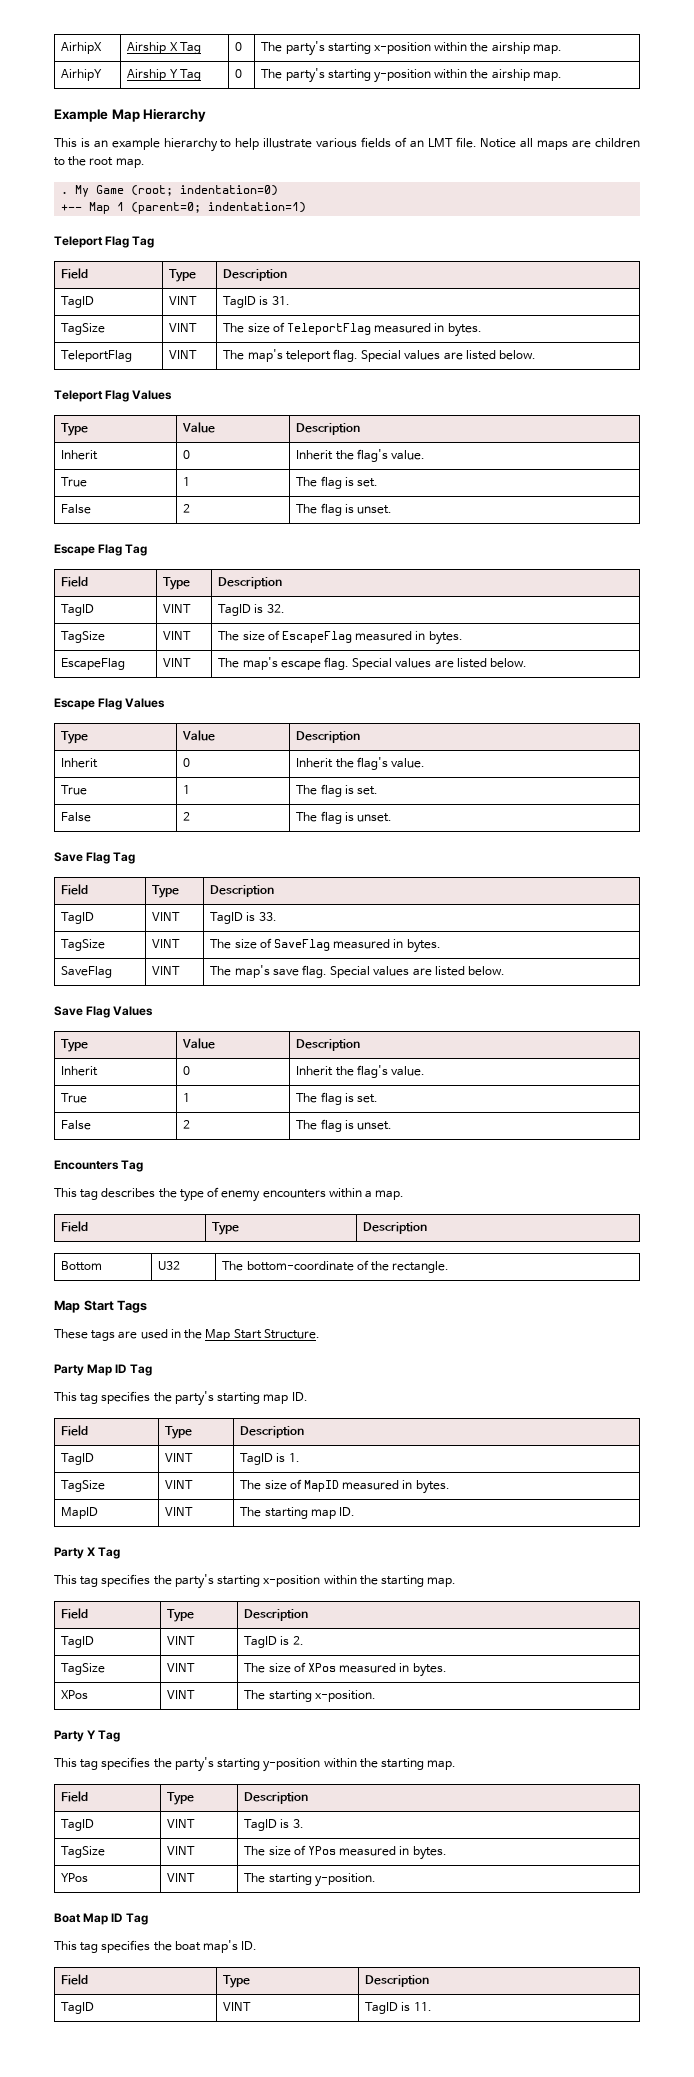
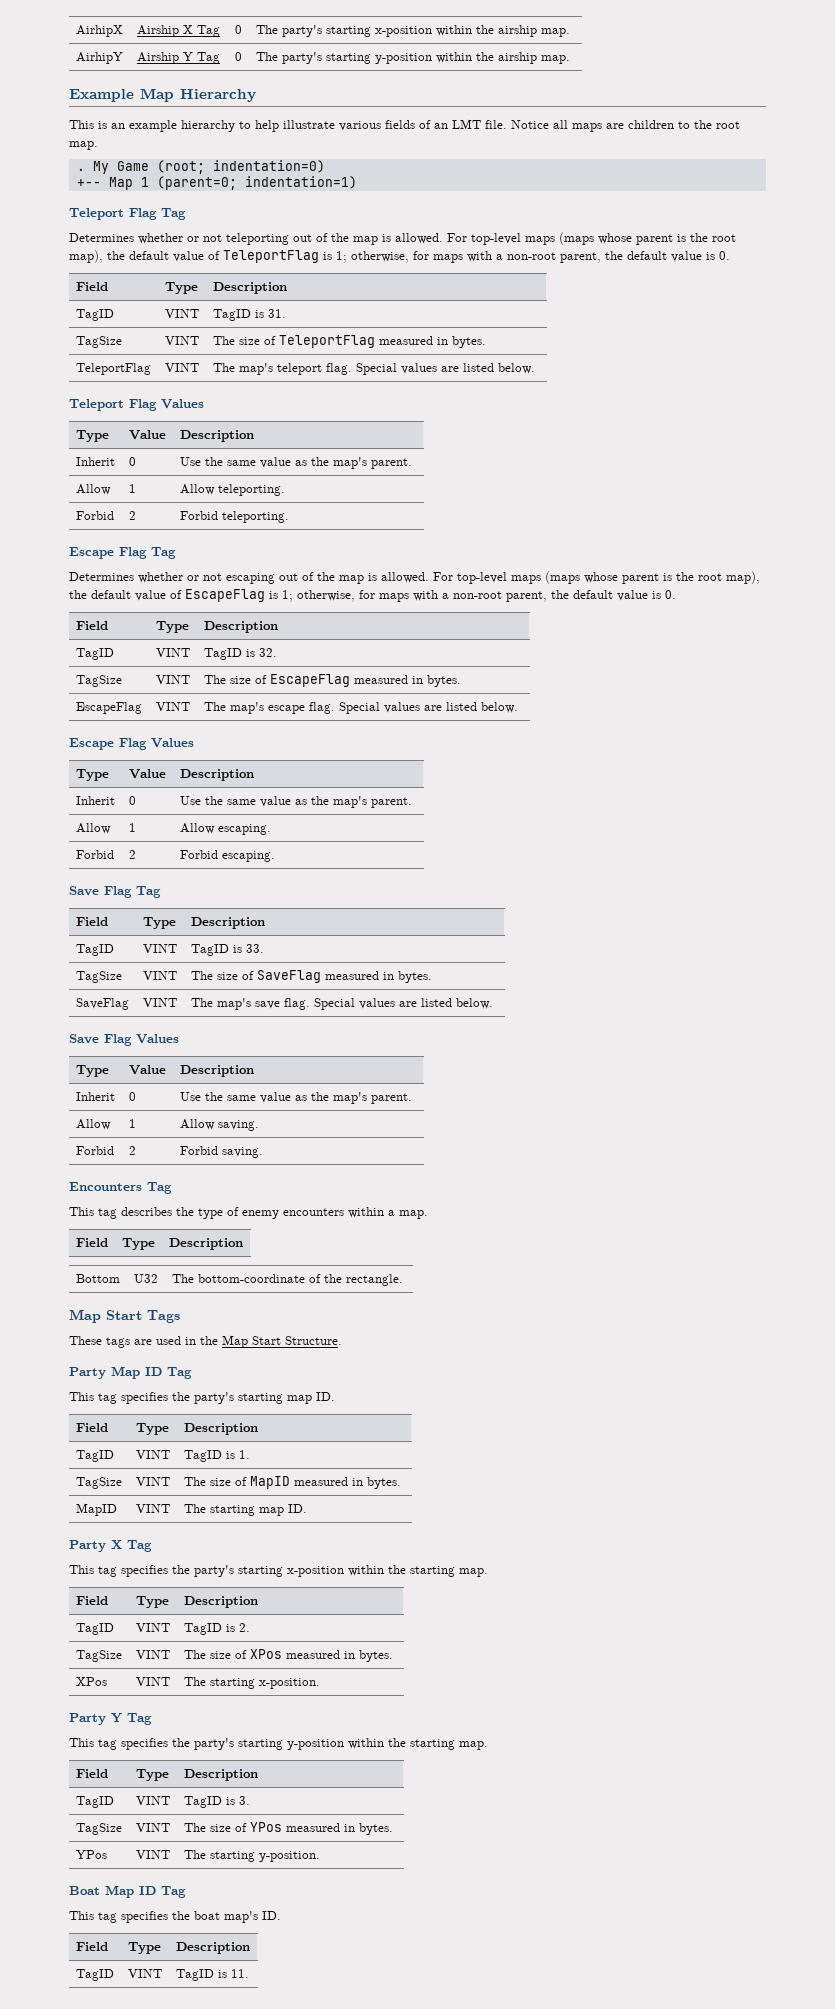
(155, 242) none -> [69,232,736,245] [69,250,730,263] // Determines whether or not teleporting out of the map is allowed. For top-level maps (maps whose parent is the root map), the default value of TeleportFlag is 1; otherwise, for maps with a non-root parent, the default value is 0.
[296,449,425,462] [61,477,88,487] [183,477,191,486] [296,476,378,489] [61,504,92,514] [183,504,191,513] [296,503,392,516] [54,544,148,556] Inherit the flag's value. // True | 1 | The flag is set. // False | 2 | The flag is unset. // Escape Flag Tag -> [179,457,412,469] [75,484,111,495] [128,484,136,493] [179,484,285,496] [75,511,114,520] [128,511,136,520] [179,511,289,523] [69,547,176,559] [69,571,760,584] [69,589,676,602] Use the same value as the map's parent. // Allow | 1 | Allow teleporting. // Forbid | 2 | Forbid teleporting. // Escape Flag Tag // Determines whether or not escaping out of the map is allowed. For top-level maps (maps whose parent is the root map), the default value of EscapeFlag is 1; otherwise, for maps with a non-root parent, the default value is 0.
[296,757,425,770] [61,785,88,795] [183,785,191,794] [296,784,378,797] [61,812,92,822] [183,812,191,821] [296,811,392,824] Inherit the flag's value. // True | 1 | The flag is set. // False | 2 | The flag is unset. -> [179,796,412,808] [75,823,111,834] [128,823,136,832] [179,823,271,835] [75,850,114,859] [128,850,136,859] [179,850,275,862] Use the same value as the map's parent. // Allow | 1 | Allow escaping. // Forbid | 2 | Forbid escaping.
[296,1065,425,1078] [61,1093,88,1103] [183,1093,191,1102] [296,1092,378,1105] [61,1120,92,1130] [183,1120,191,1129] [296,1119,392,1132] Inherit the flag's value. // True | 1 | The flag is set. // False | 2 | The flag is unset. -> [179,1092,412,1104] [75,1119,111,1130] [128,1119,136,1128] [179,1119,259,1131] [75,1146,114,1155] [128,1146,136,1155] [179,1146,263,1158] Use the same value as the map's parent. // Allow | 1 | Allow saving. // Forbid | 2 | Forbid saving.

